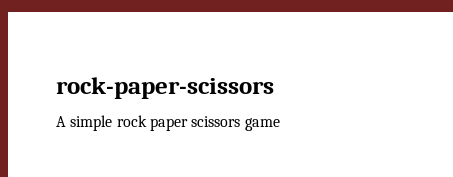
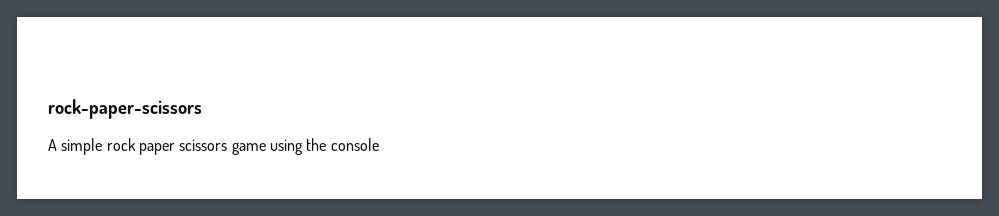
(280, 124) none -> [269,138,379,155] using the console

